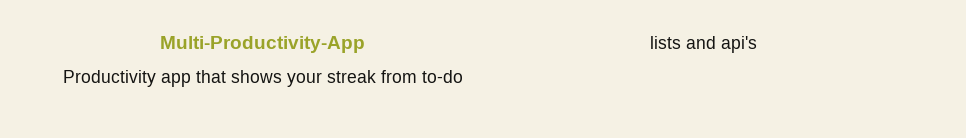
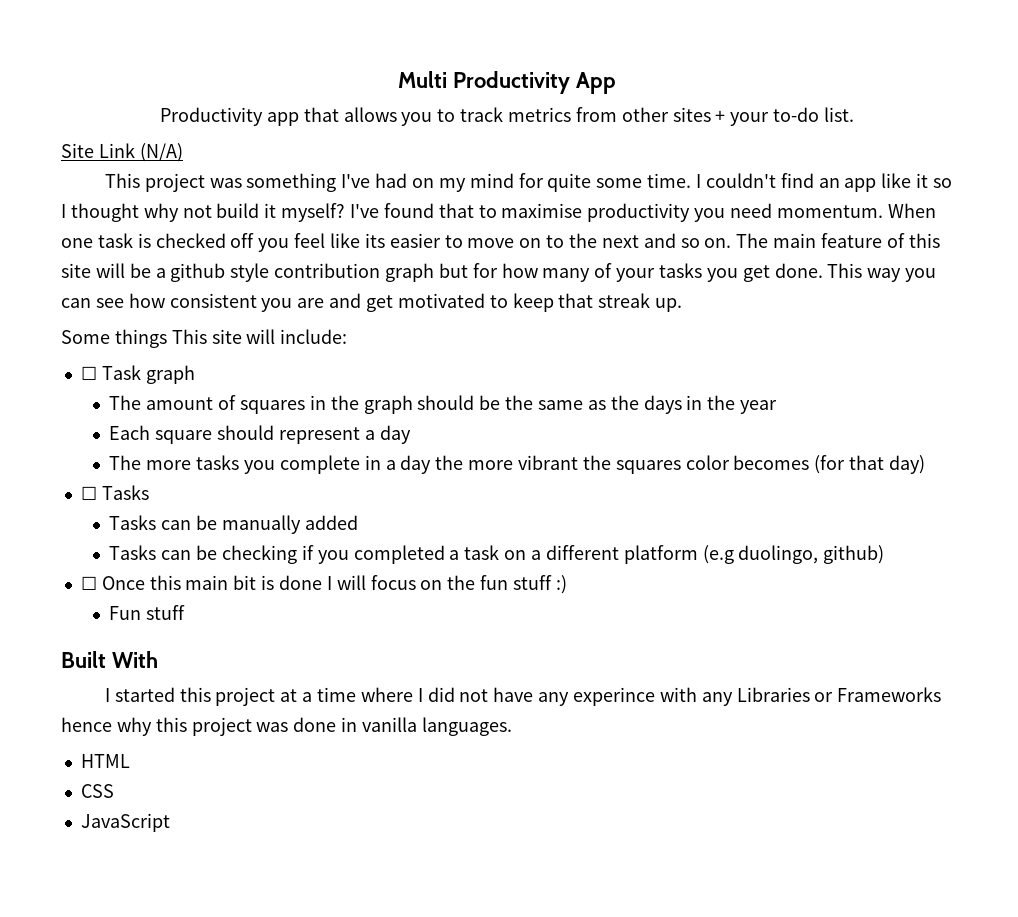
[160,36,365,53] Multi-Productivity-App -> [398,71,616,94] Multi Productivity App
[230,70,463,87] [650,36,757,53] shows your streak from to-do lists and api's -> [343,107,855,126] [61,143,183,162] [104,173,952,192] [61,203,936,222] [61,233,940,252] [61,263,937,282] [61,293,683,312] [61,329,348,348] [80,365,195,384] [109,395,778,414] [109,425,411,444] [109,455,925,474] [80,485,149,500] [109,515,358,534] [109,545,885,564] [80,575,567,594] [109,605,186,620] [61,651,158,668] [104,687,942,706] [61,717,512,736] [80,754,130,768] [80,784,114,798] [80,813,170,832] allows you to track metrics from other sites + your to-do list. // Site Link (N/A) // This project was something I've had on my mind for quite some time. I couldn't find an app like it so I thought why not build it myself? I've found that to maximise productivity you need momentum. When one task is checked off you feel like its easier to move on to the next and so on. The main feature of this site will be a github style contribution graph but for how many of your tasks you get done. This way you can see how consistent you are and get motivated to keep that streak up. // Some things This site will include: // ☐ Task graph // The amount of squares in the graph should be the same as the days in the year // Each square should represent a day // The more tasks you complete in a day the more vibrant the squares color becomes (for that day) // ☐ Tasks // Tasks can be manually added // Tasks can be checking if you completed a task on a different platform (e.g duolingo, github) // ☐ Once this main bit is done I will focus on the fun stuff :) // Fun stuff // Built With // I started this project at a time where I did not have any experince with any Libraries or Frameworks hence why this project was done in vanilla languages. // HTML // CSS // JavaScript

